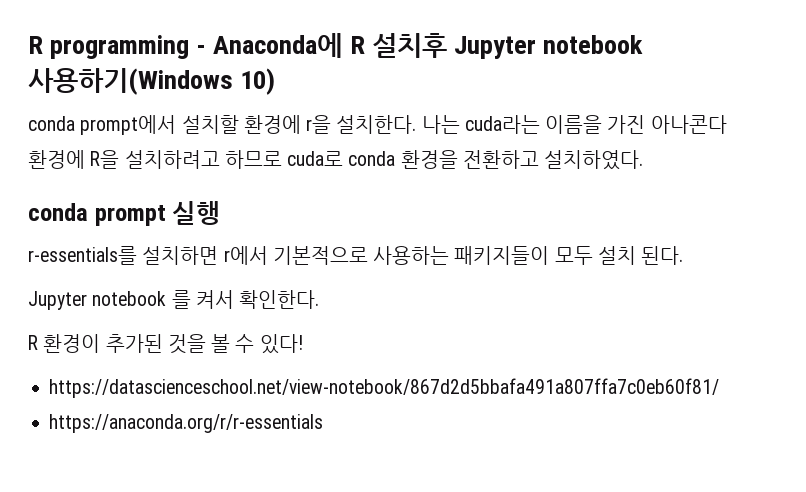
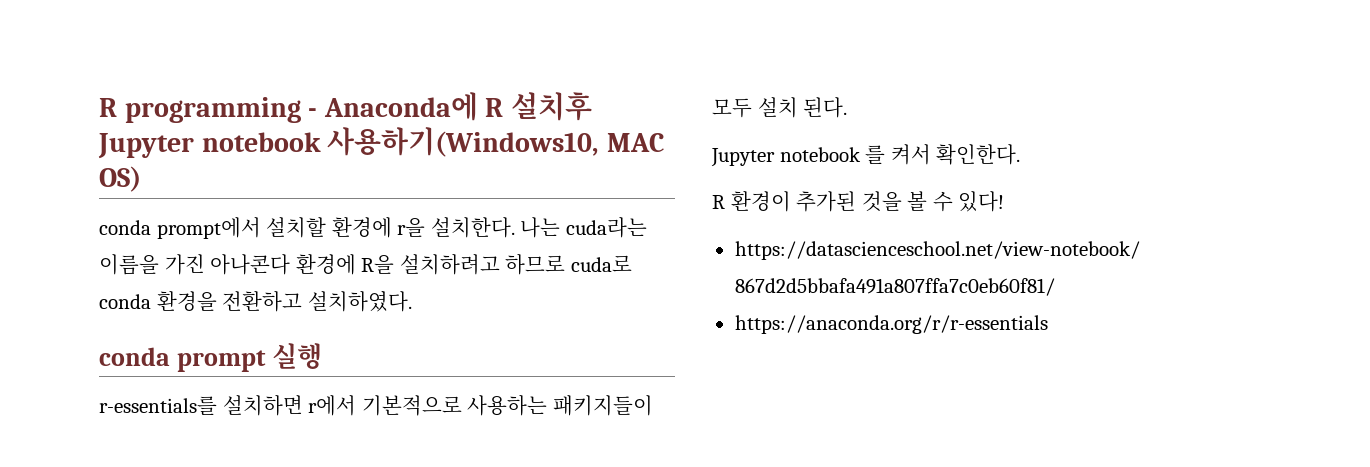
[28,68,276,95] 사용하기(Windows 10) -> [327,127,664,157] [99,166,141,192] 사용하기(Windows10, MAC OS)

